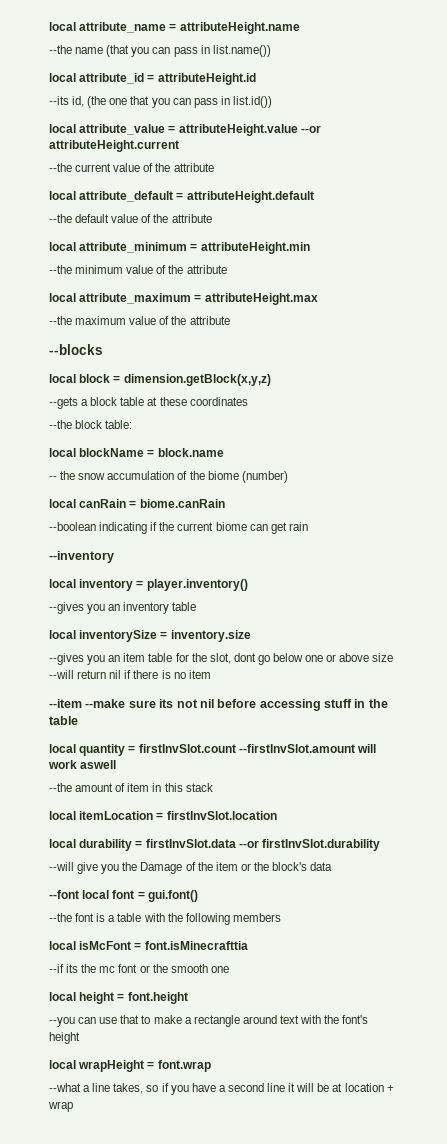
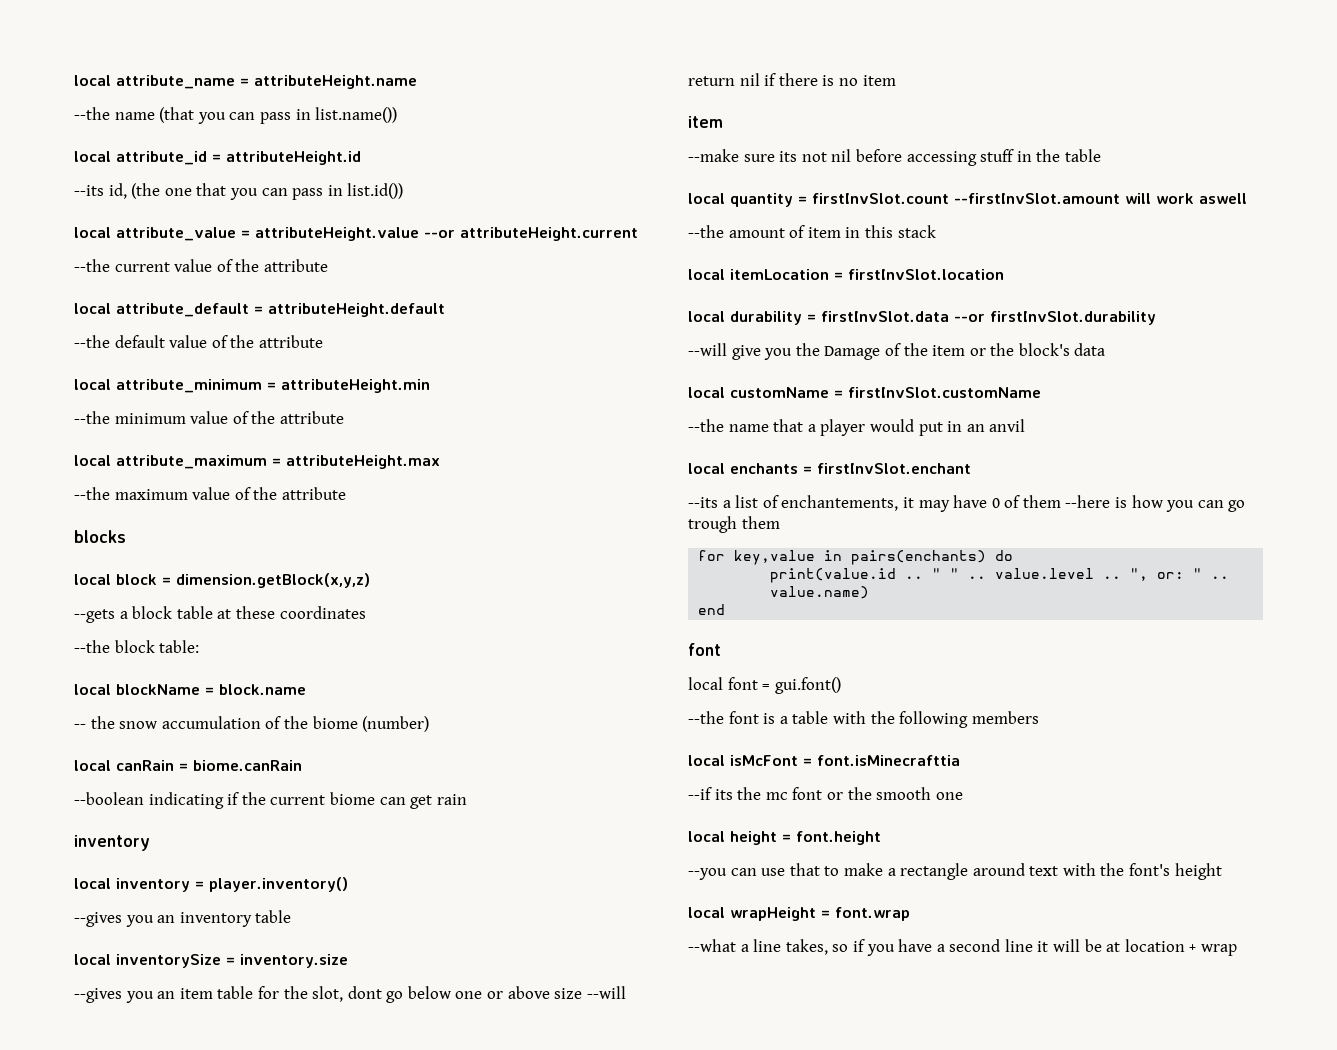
[49,344,103,355] --blocks -> [74,530,126,543] blocks
[49,551,114,563] --inventory -> [74,835,150,851] inventory
[49,699,82,708] --item -> [688,116,723,128] item //
[49,890,79,899] --font -> [688,387,1041,398] [688,419,1026,436] [688,463,971,474] [688,495,1246,512] [688,516,780,533] [698,550,1014,565] [770,568,1230,583] [770,586,870,599] [698,604,726,615] [688,643,721,656] local customName = firstInvSlot.customName // --the name that a player would put in an anvil // local enchants = firstInvSlot.enchant // --its a list of enchantements, it may have 0 of them --here is how you can go trough them // for key,value in pairs(enchants) do // print(value.id .. " " .. value.level .. ", or: " .. value.name) // end // font //

